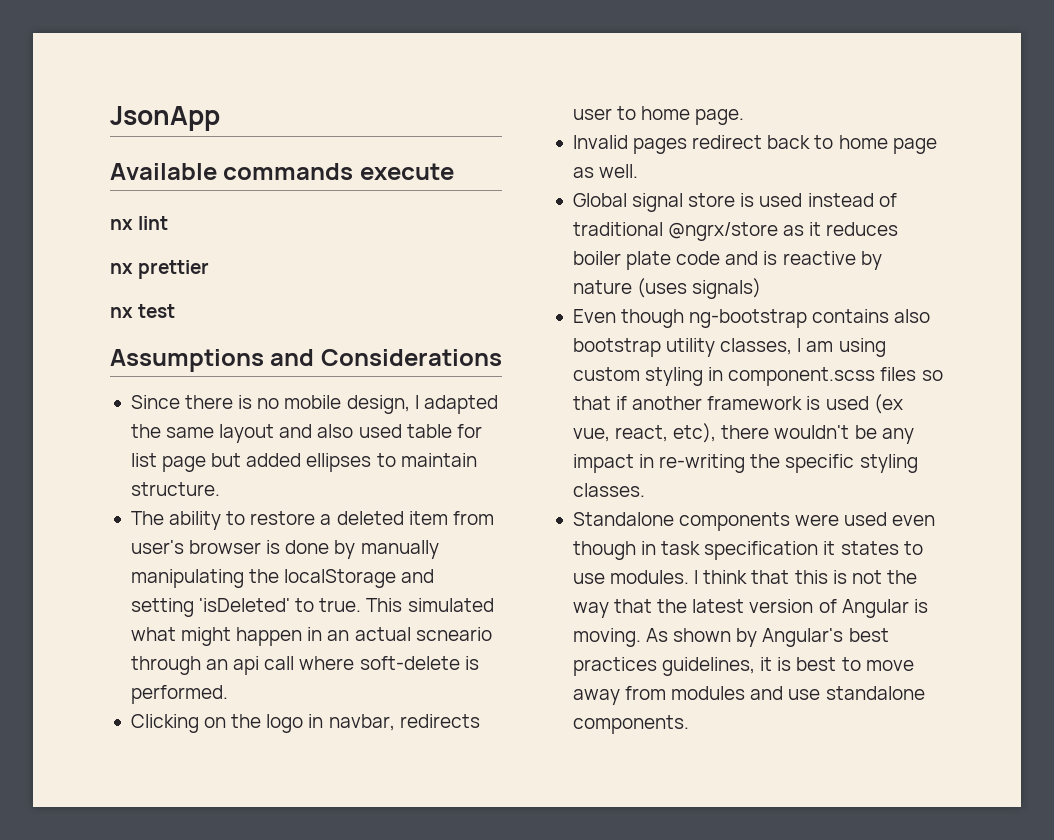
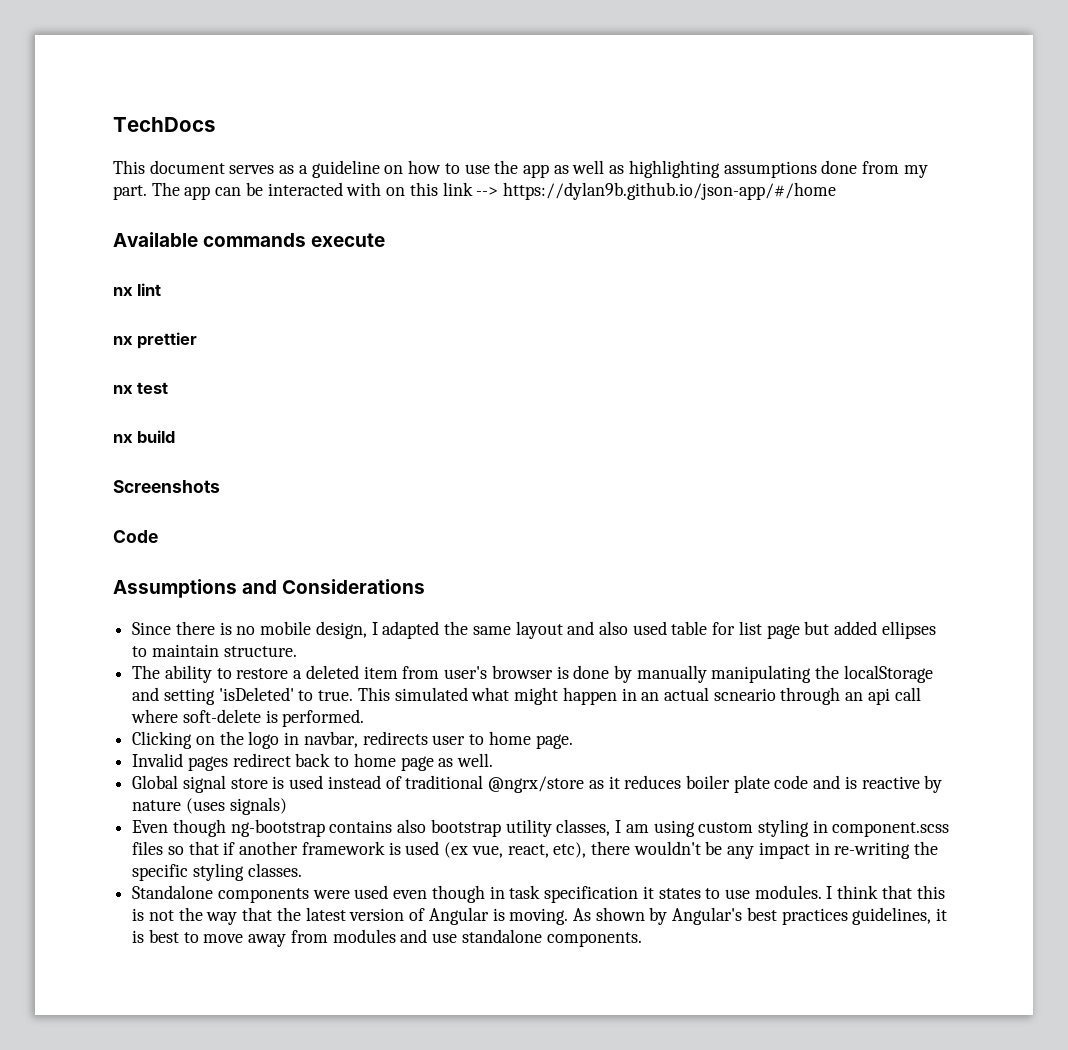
[110,106,220,131] JsonApp -> [113,117,215,132] [113,160,928,178] [113,182,836,200] TechDocs // This document serves as a guideline on how to use the app as well as highlighting assumptions done from my part. The app can be interacted with on this link --> https://dylan9b.github.io/json-app/#/home
(176, 311) none -> [113,430,176,443] [113,480,220,493] [113,530,158,543] // nx build // Screenshots // Code

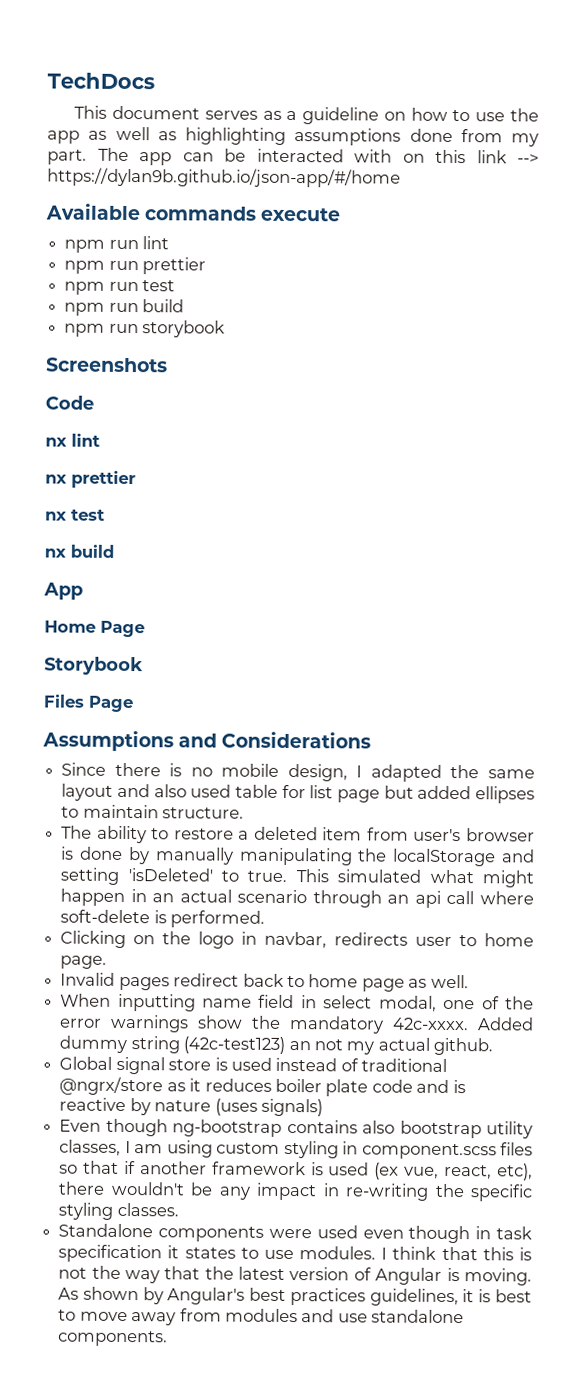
(386, 240) none -> [64,236,170,253] [64,257,207,275] [64,280,176,295] [64,299,185,316] [64,320,226,338] [46,357,168,373] [45,395,94,410] // npm run lint // npm run prettier // npm run test // npm run build // npm run storybook // Screenshots // Code
[113,480,220,493] [113,530,158,543] Screenshots // Code -> [43,582,83,600] [44,620,145,638] [44,656,143,676] [43,694,134,713] App // Home Page // Storybook // Files Page
[713,688,776,701] scneario -> [237,889,308,904] scenario
(494, 760) none -> [60,993,535,1012] [59,1014,534,1034] [59,1035,494,1056] // When inputting name field in select modal, one of the error warnings show the mandatory 42c-xxxx. Added dummy string (42c-test123) an not my actual github.

